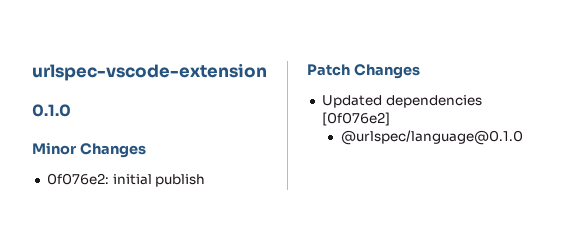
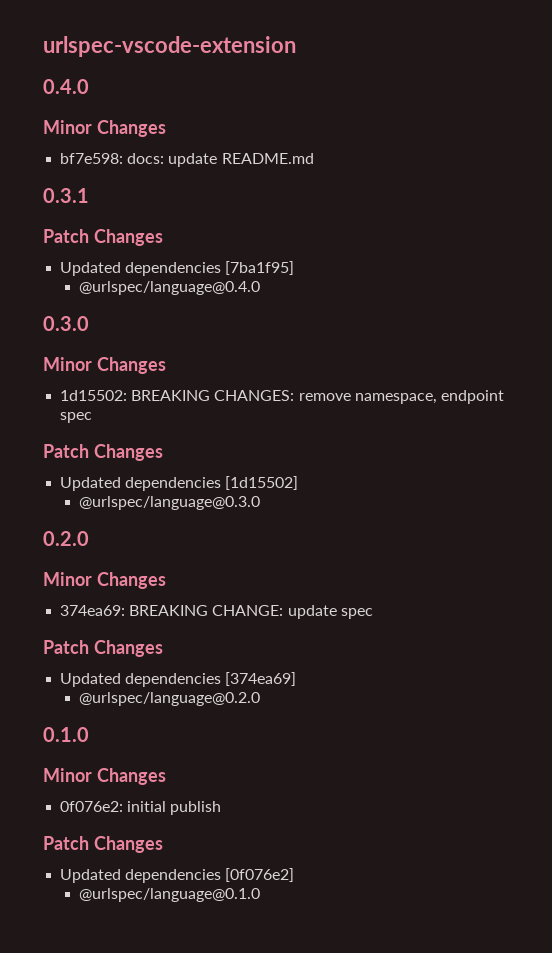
(267, 72) none -> [43,79,89,94] [43,120,166,137] [60,153,314,167] [43,188,89,203] [43,229,163,246] [60,261,295,276] [78,281,260,295] [43,316,89,331] [43,357,166,374] [60,390,504,404] [60,412,93,423] [43,444,163,461] [60,476,299,491] [78,496,260,510] [43,531,89,546] [43,572,166,589] [60,605,373,619] [43,640,163,657] [60,672,297,687] [78,692,260,706] // 0.4.0 // Minor Changes // bf7e598: docs: update README.md // 0.3.1 // Patch Changes // Updated dependencies [7ba1f95] // @urlspec/language@0.4.0 // 0.3.0 // Minor Changes // 1d15502: BREAKING CHANGES: remove namespace, endpoint spec // Patch Changes // Updated dependencies [1d15502] // @urlspec/language@0.3.0 // 0.2.0 // Minor Changes // 374ea69: BREAKING CHANGE: update spec // Patch Changes // Updated dependencies [374ea69] // @urlspec/language@0.2.0

